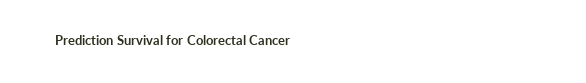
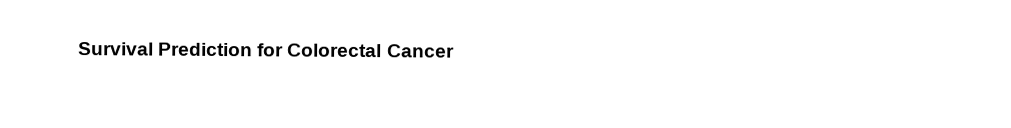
[55,35,163,45] Prediction Survival -> [78,42,254,57] Survival Prediction

